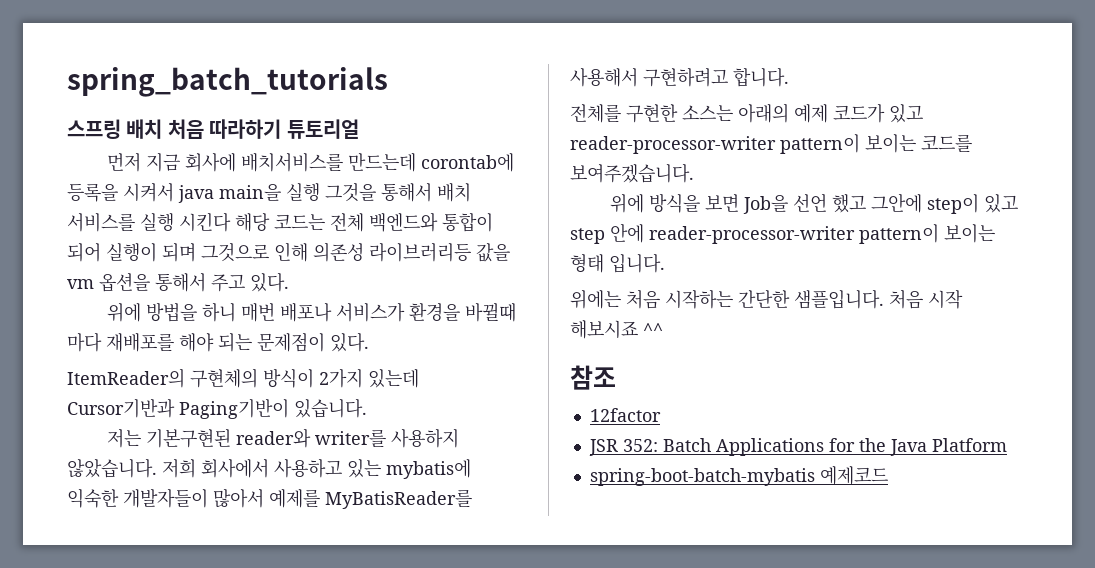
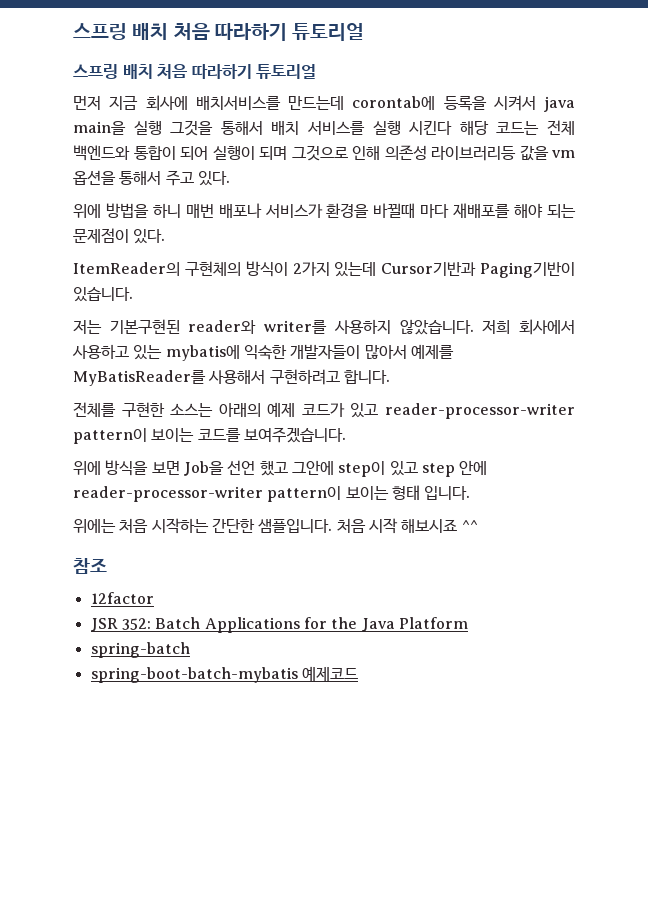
[67,67,388,97] spring_batch_tutorials -> [73,23,365,41] 스프링 배치 처음 따라하기 튜토리얼
(1007, 445) none -> [90,642,190,658] // spring-batch

